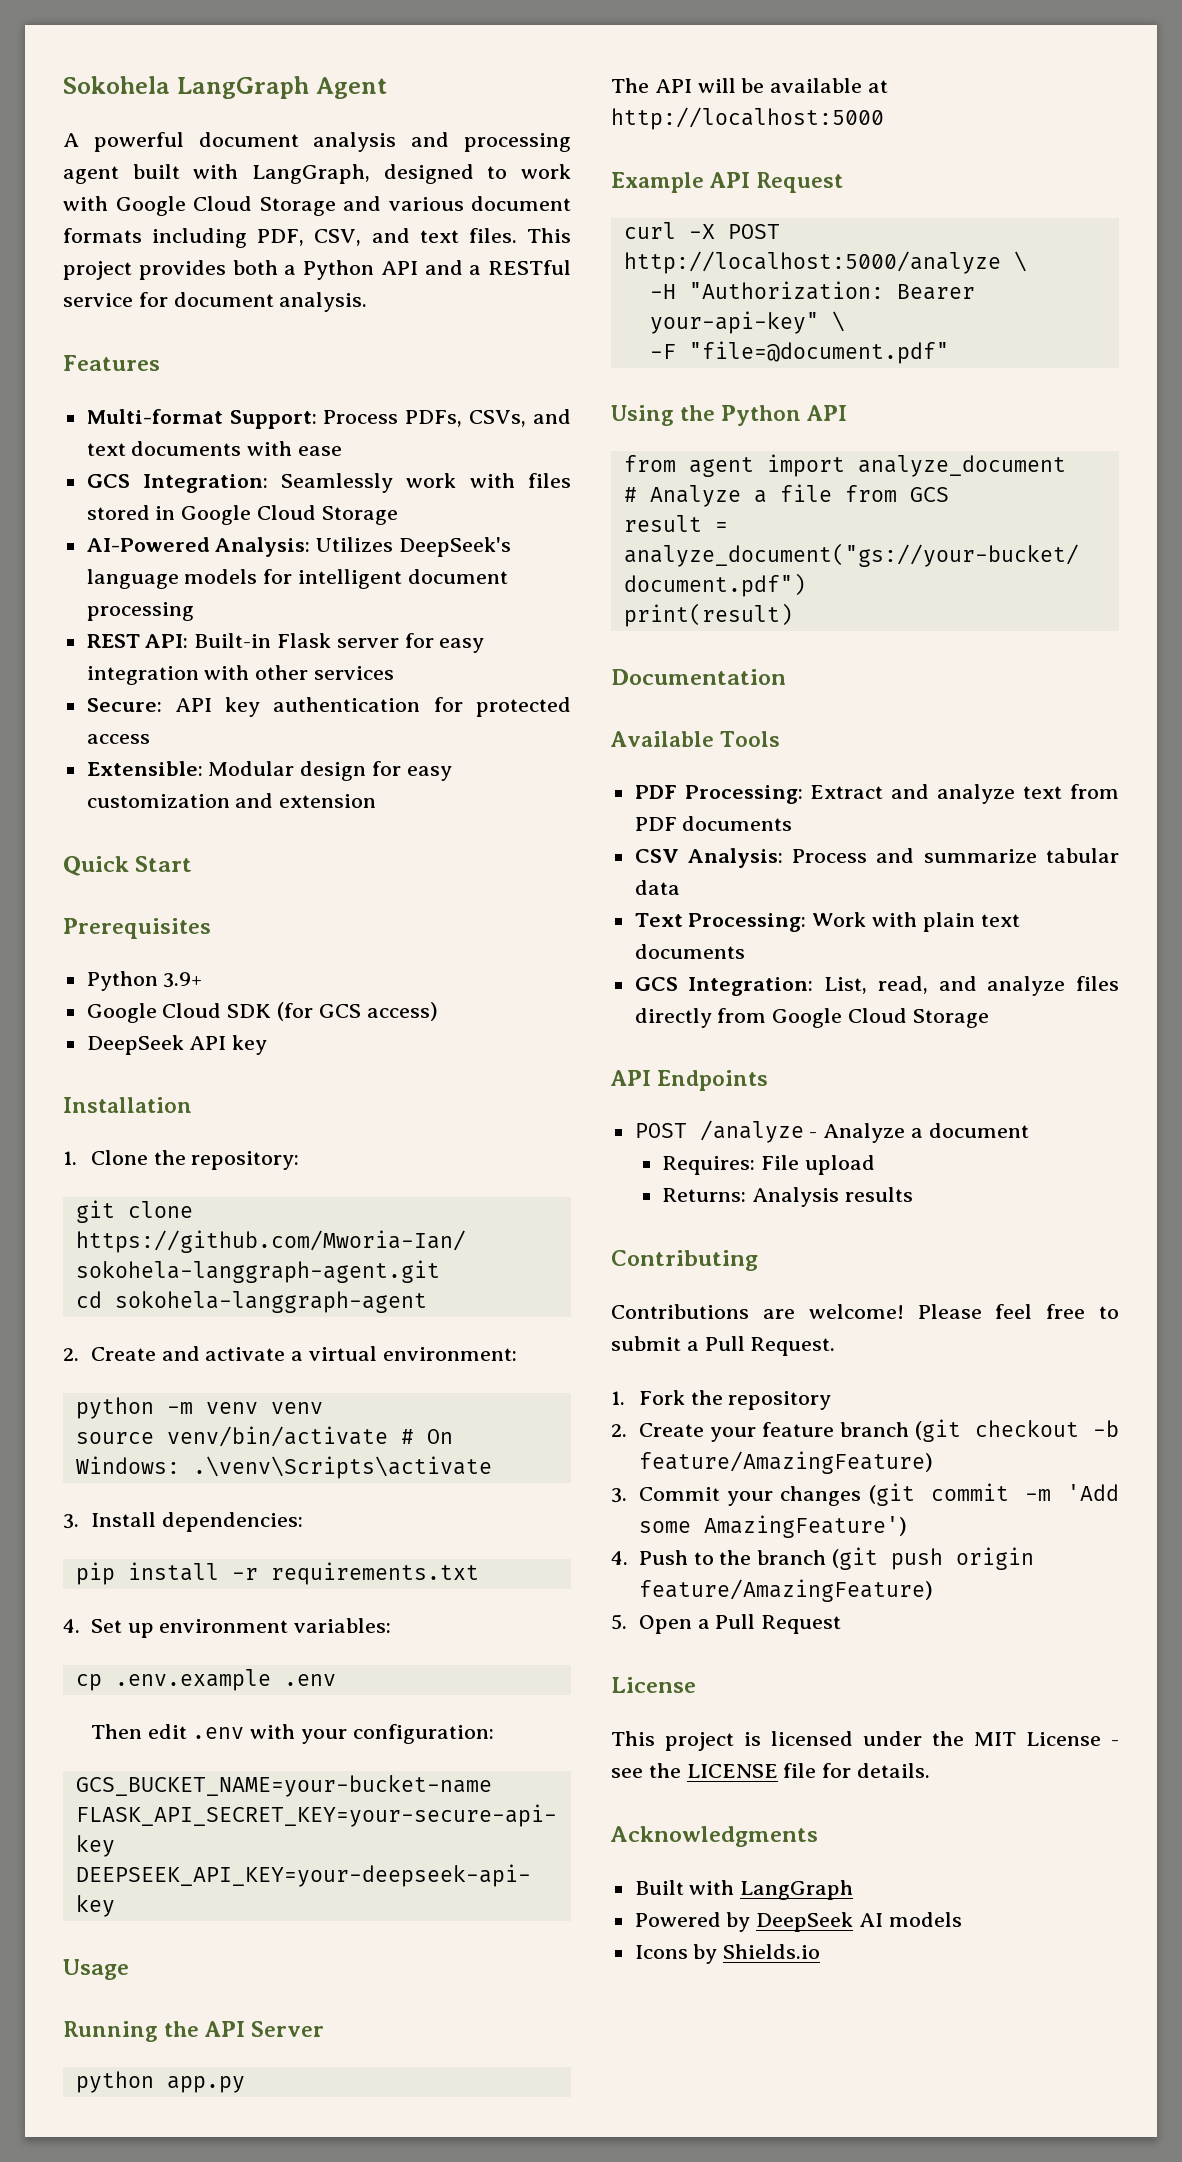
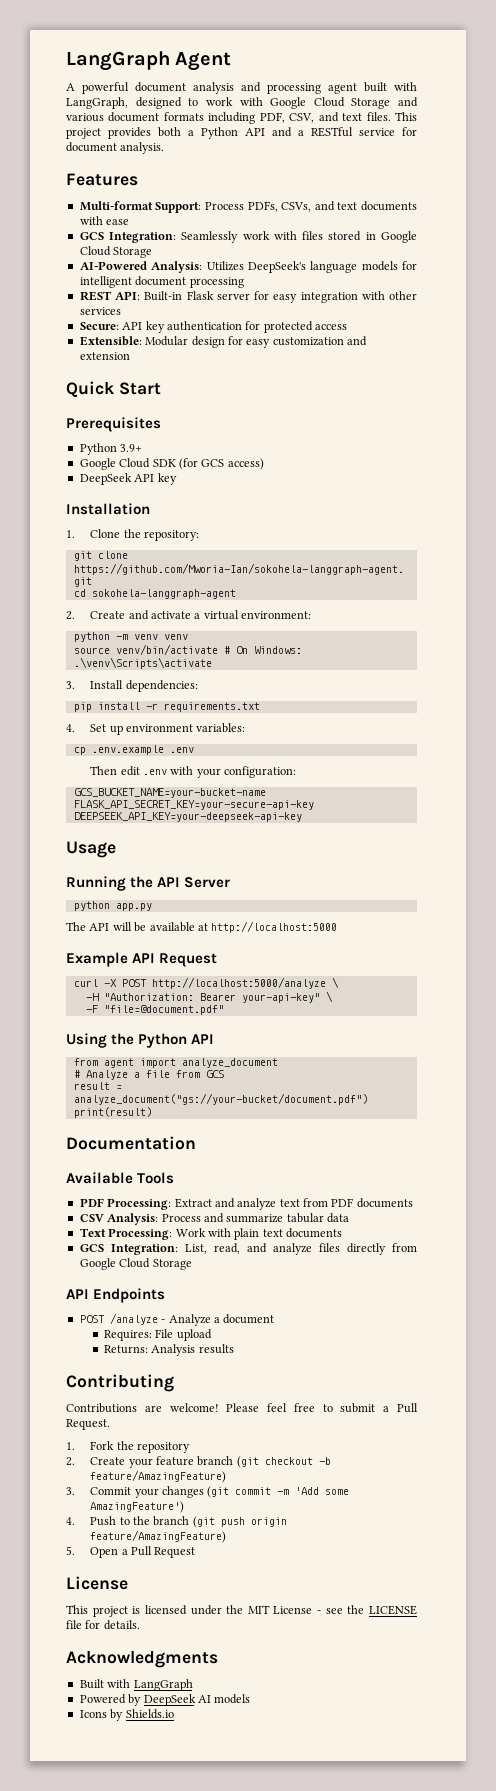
[63,76,170,94] Sokohela -> (66, 61) none

